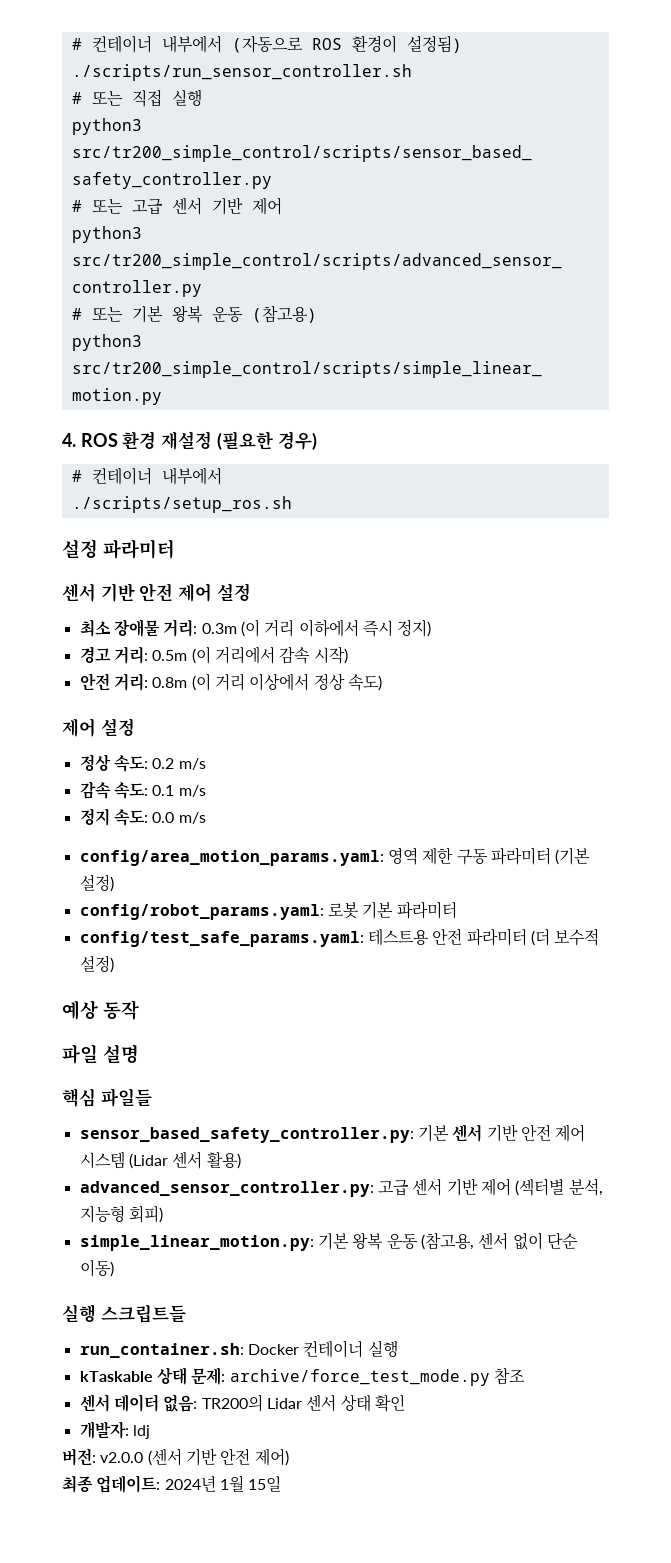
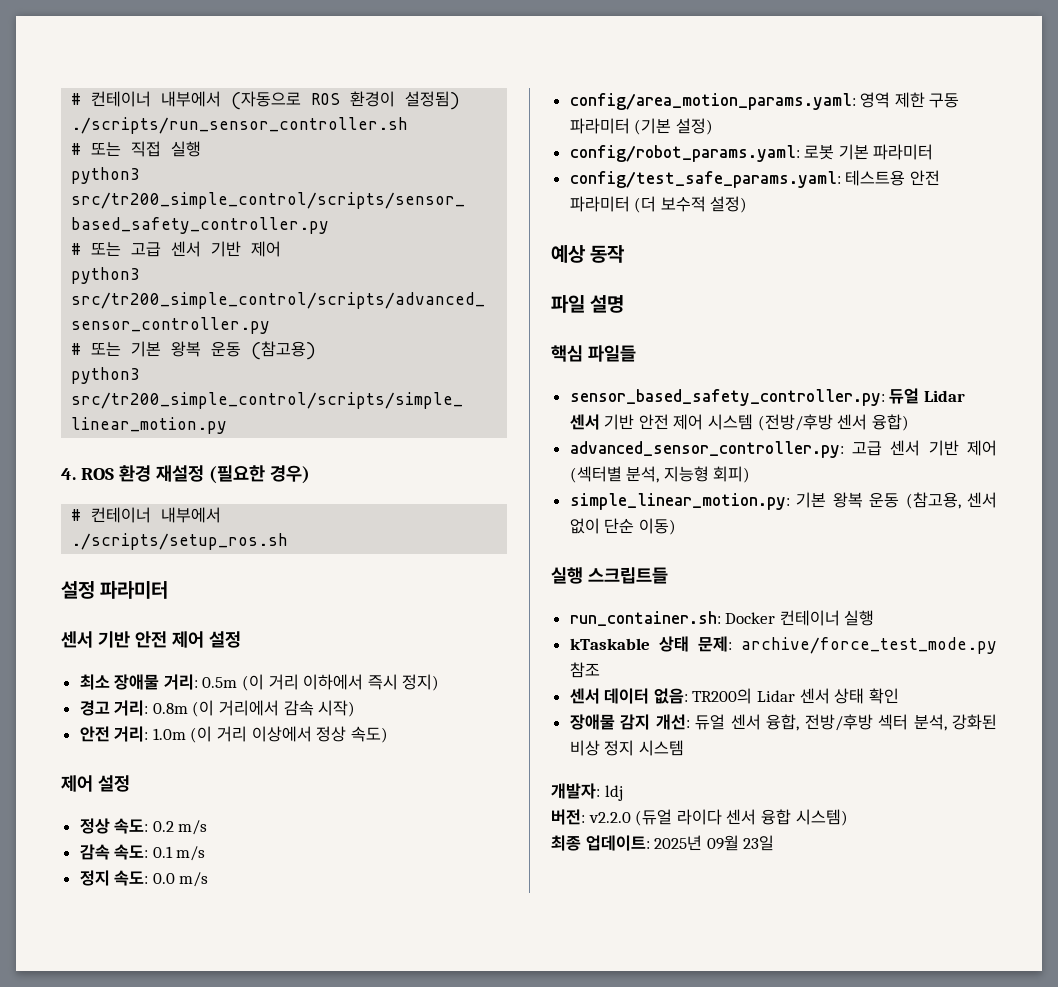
[201,623,237,634] 0.3m -> [202,677,238,688] 0.5m
[152,650,188,661] 0.5m -> [152,703,188,714] 0.8m
[152,677,188,688] 0.8m -> [152,728,186,740] 1.0m
[417,1124,449,1142] 기본 -> [889,388,965,404] 듀얼 Lidar
[128,1151,241,1169] (Lidar 센서 활용) -> [757,414,909,431] (전방/후방 센서 융합)
[79,1421,150,1439] [62,1448,289,1466] 개발자: ldj // 버전: v2.0.0 (센서 기반 안전 제어) -> [569,714,997,731] [569,740,684,756] [551,783,623,801] [551,809,848,826] 장애물 감지 개선: 듀얼 센서 융합, 전방/후방 섹터 분석, 강화된 비상 정지 시스템 // 개발자: ldj // 버전: v2.2.0 (듀얼 라이다 센서 융합 시스템)
[164,1475,282,1492] 2024년 1월 15일 -> [654,835,775,851] 2025년 09월 23일

